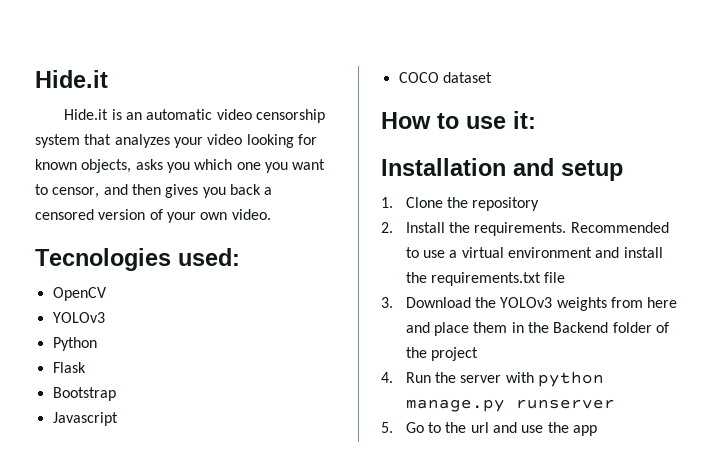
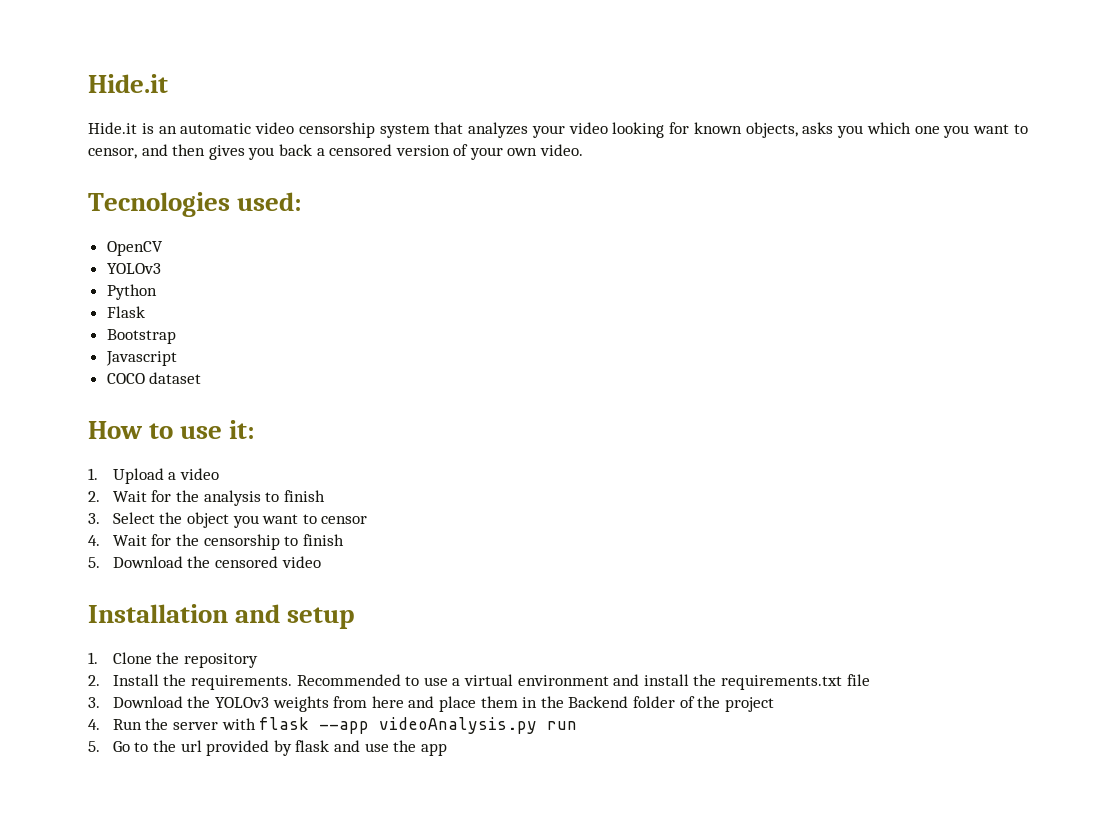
(536, 120) none -> [88,468,220,484] [88,490,325,506] [88,512,368,528] [88,534,344,550] [88,556,321,568] // 1. Upload a video // 2. Wait for the analysis to finish // 3. Select the object you want to censor // 4. Wait for the censorship to finish // 5. Download the censored video
[537,371,604,387] [405,399,615,412] python manage.py runserver -> [259,717,578,734] flask --app videoAnalysis.py run
(489, 427) none -> [206,740,330,756] provided by flask

